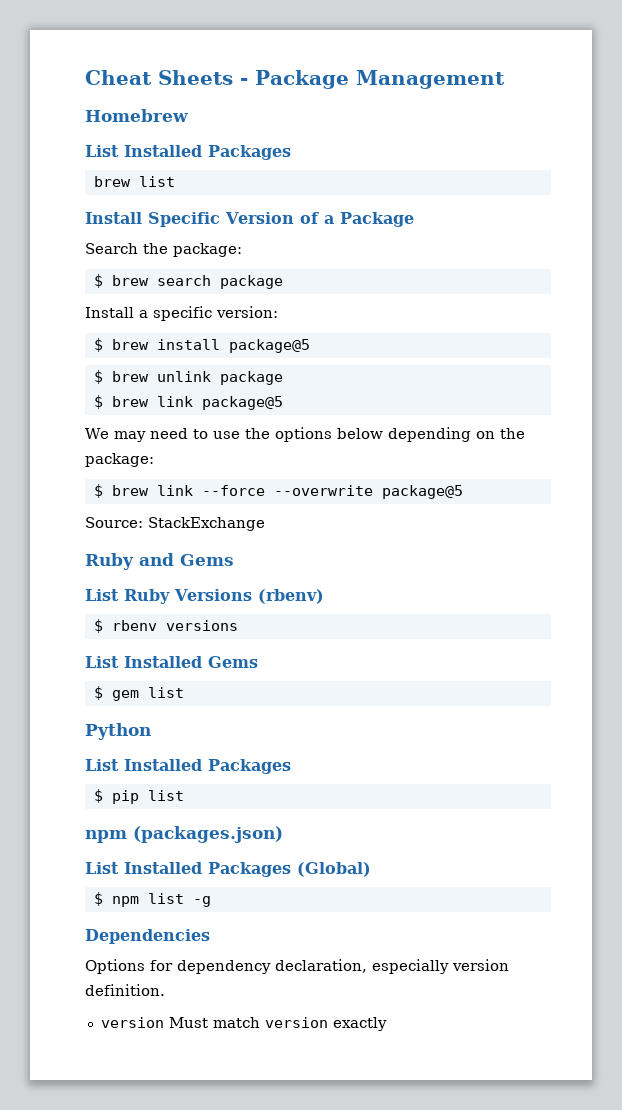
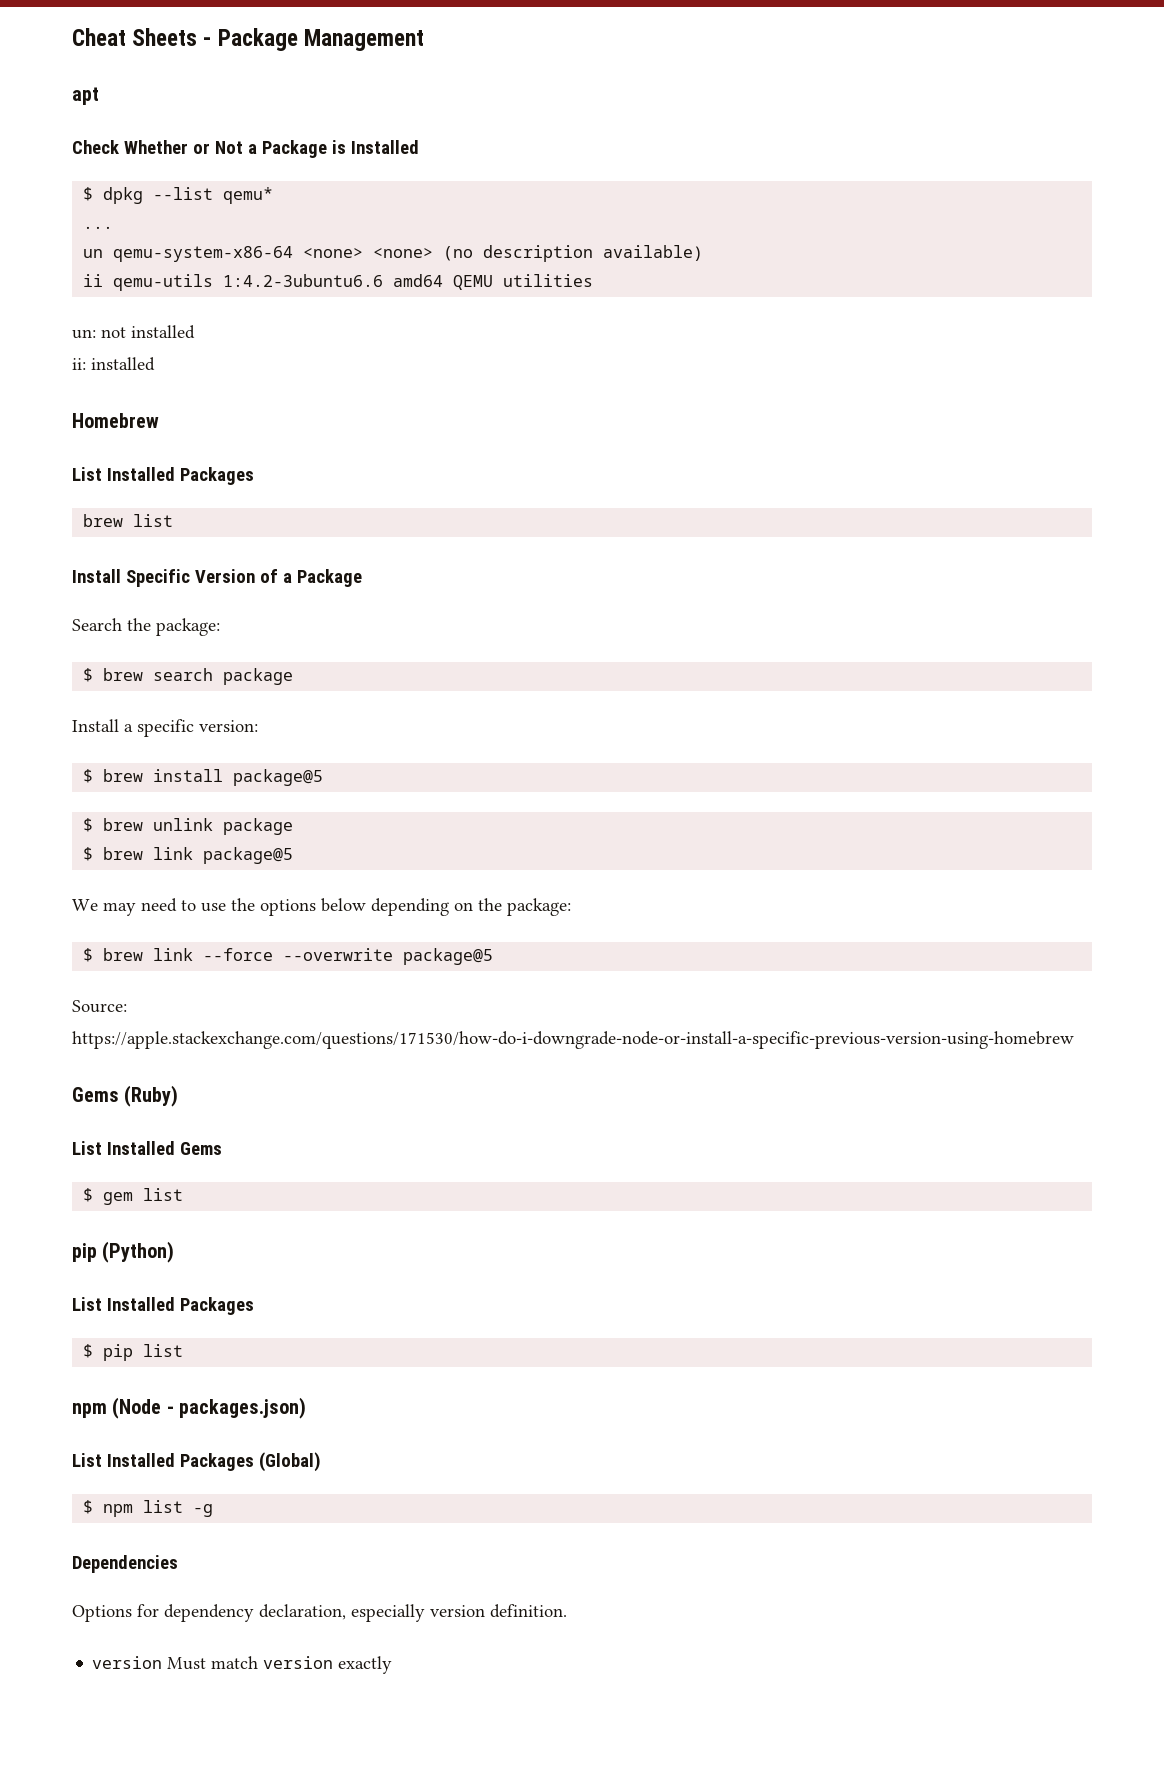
(505, 79) none -> [72,87,99,105] [72,140,419,158] [83,187,274,204] [83,226,114,229] [83,245,704,262] [83,274,594,291] [72,325,195,339] [72,357,155,371] // apt // Check Whether or Not a Package is Installed // $ dpkg --list qemu* // ... // un qemu-system-x86-64 <none> <none> (no description available) // ii qemu-utils 1:4.2-3ubuntu6.6 amd64 QEMU utilities // un: not installed // ii: installed
[148,517,265,531] [85,553,234,570] [85,589,324,604] [93,619,238,633] StackExchange // Ruby and Gems // List Ruby Versions (rbenv) // $ rbenv versions -> [72,1031,1074,1049] [72,1085,179,1107] https://apple.stackexchange.com/questions/171530/how-do-i-downgrade-node-or-install-a-specific-previous-version-using-homebrew // Gems (Ruby)
[85,723,151,740] Python -> [72,1241,175,1263] pip (Python)
[133,826,283,843] (packages.json) -> [112,1397,307,1419] (Node - packages.json)

